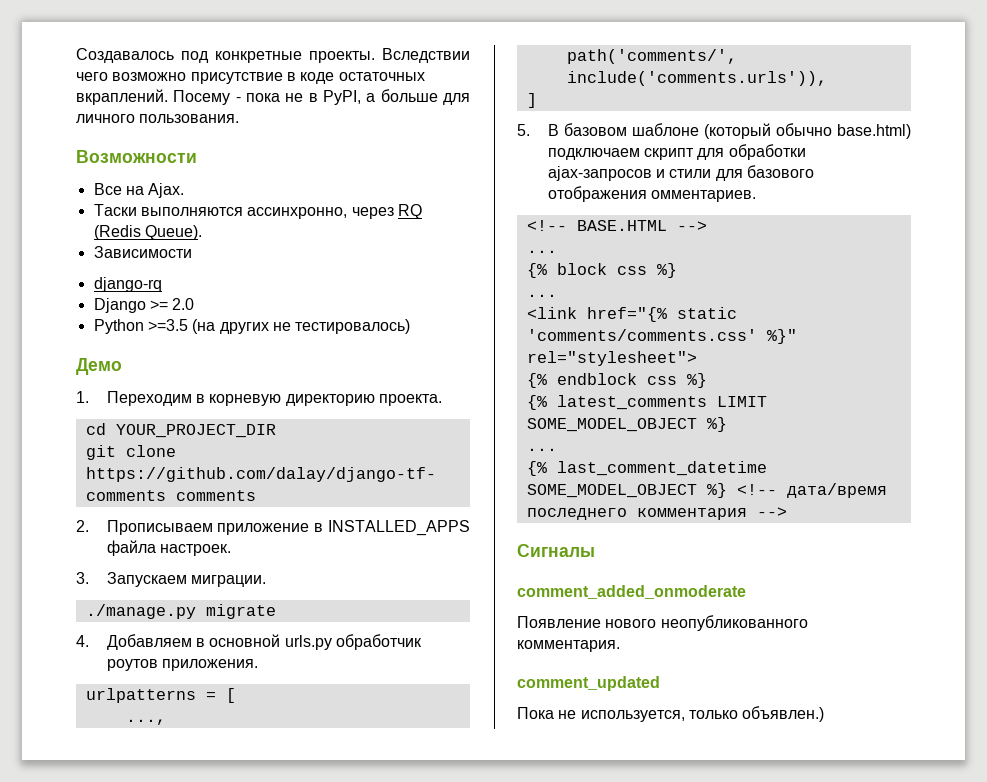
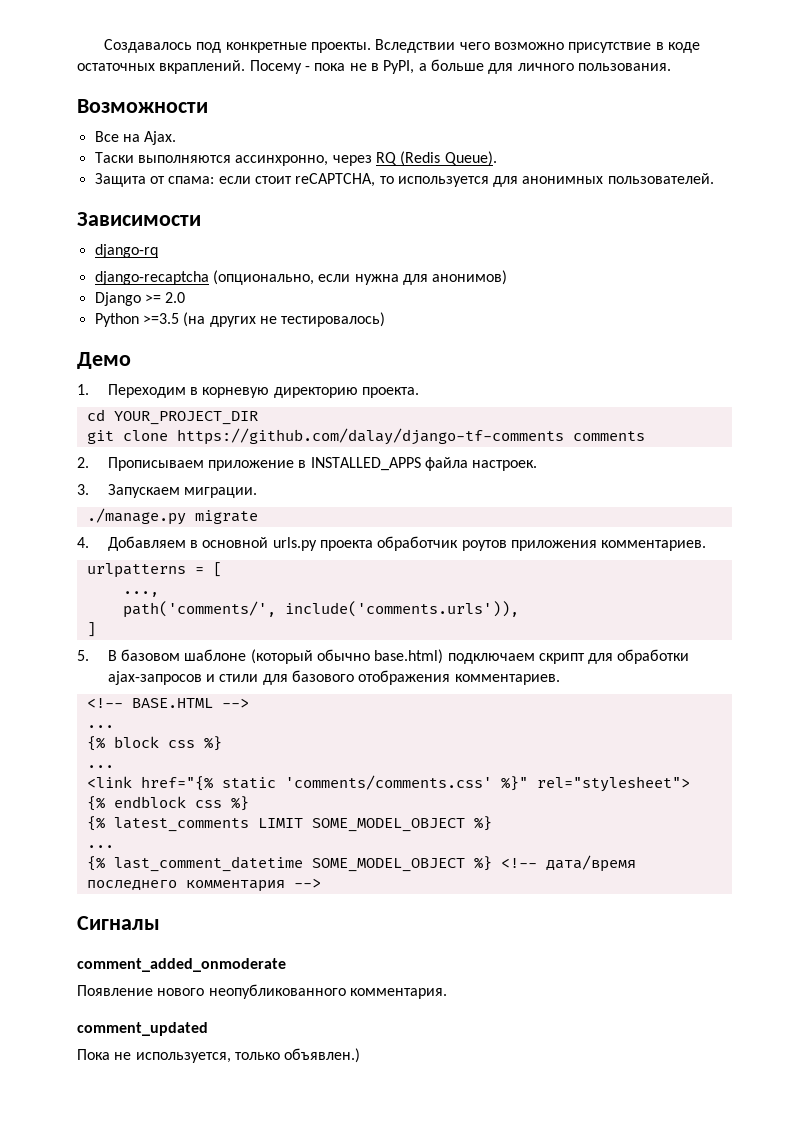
[93,246,192,258] [93,277,162,292] Зависимости // django-rq -> [94,173,714,187] [77,212,201,226] [94,244,158,258] [94,270,508,285] Защита от спама: если стоит reCAPTCHA, то используется для анонимных пользователей. // Зависимости // django-rq // django-recaptcha (опционально, если нужна для анонимов)
(332, 642) none -> [319,540,373,551] проекта
[161,659,258,671] приложения. -> [510,540,707,551] приложения комментариев.
[650,190,756,202] омментариев. -> [454,674,560,685] комментариев.

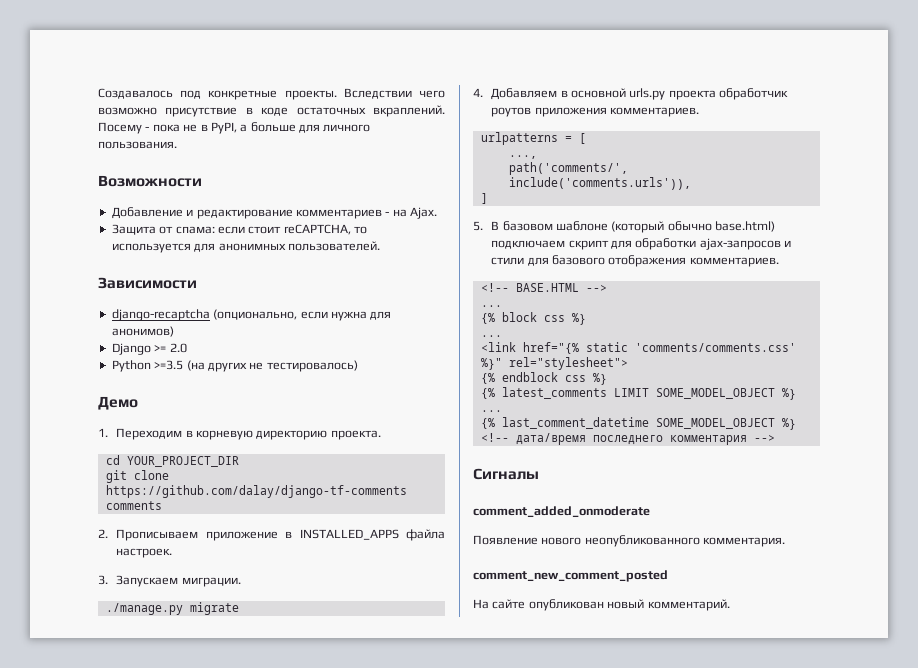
[94,131,177,145] [94,151,497,166] Все на Ajax. // Таски выполняются ассинхронно, через RQ (Redis Queue). -> [111,207,437,219] Добавление и редактирование комментариев - на Ajax.
[94,244,158,258] // django-rq -> (197, 283) none
[77,1022,208,1036] [77,1048,361,1063] comment_updated // Пока не используется, только объявлен.) -> [473,570,668,582] [473,599,730,611] comment_new_comment_posted // На сайте опубликован новый комментарий.

